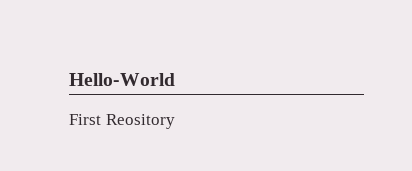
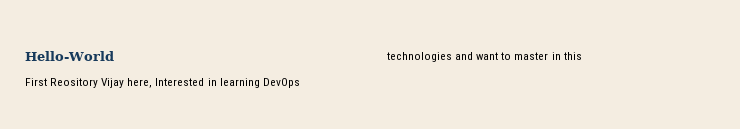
(175, 121) none -> [101,78,300,88] [387,52,582,62] Vijay here, Interested in learning DevOps technologies and want to master in this

